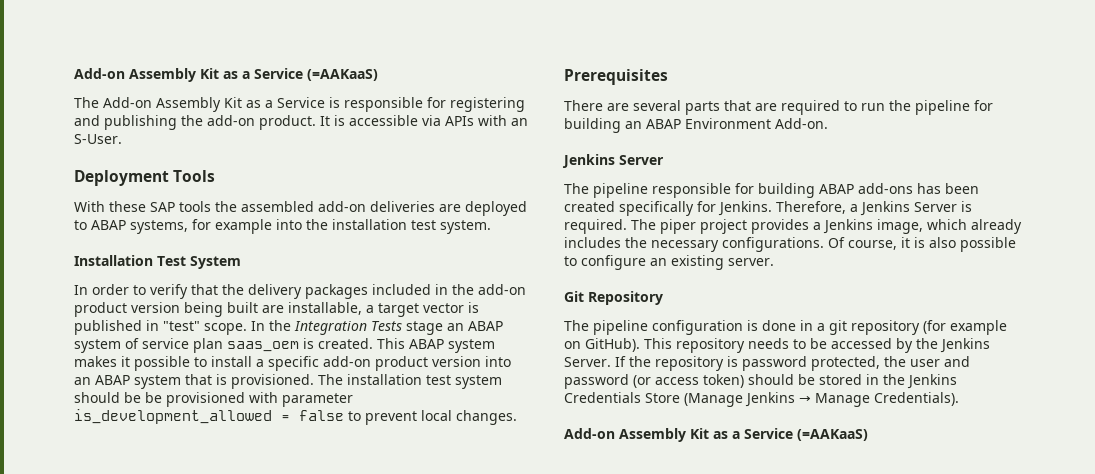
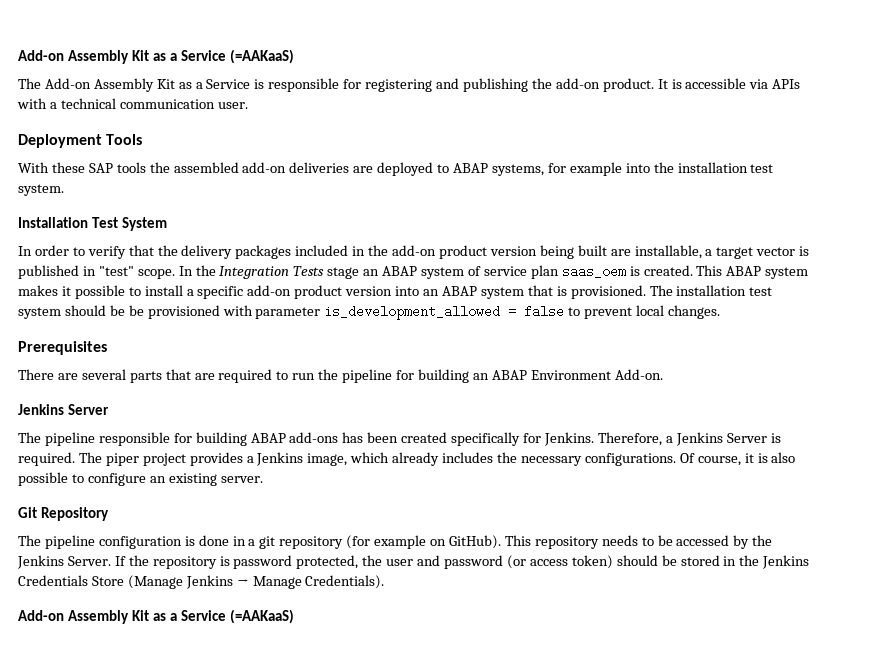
[511,118,528,126] [74,134,122,144] an S-User. -> [49,98,248,109] a technical communication user.

